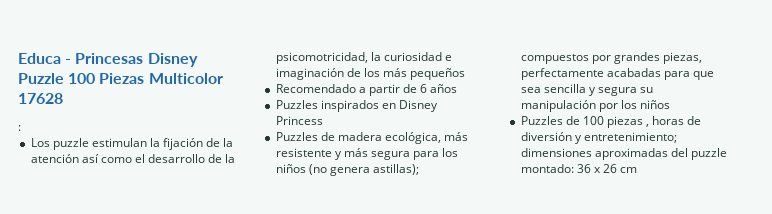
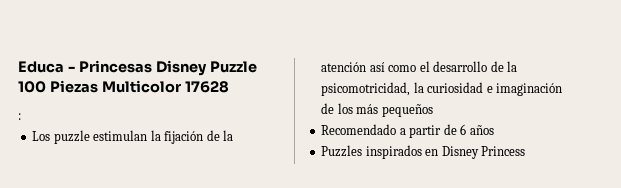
[275,132,469,144] [275,148,459,160] [275,164,419,176] [520,52,702,64] [520,68,714,80] [520,84,654,96] [520,100,670,112] [520,116,702,128] [520,132,677,144] [520,148,727,160] [520,164,638,173] // Puzzles de madera ecológica, más resistente y más segura para los niños (no genera astillas); compuestos por grandes piezas, perfectamente acabadas para que sea sencilla y segura su manipulación por los niños // Puzzles de 100 piezas , horas de diversión y entretenimiento; dimensiones aproximadas del puzzle montado: 36 x 26 cm -> (526, 151) none

